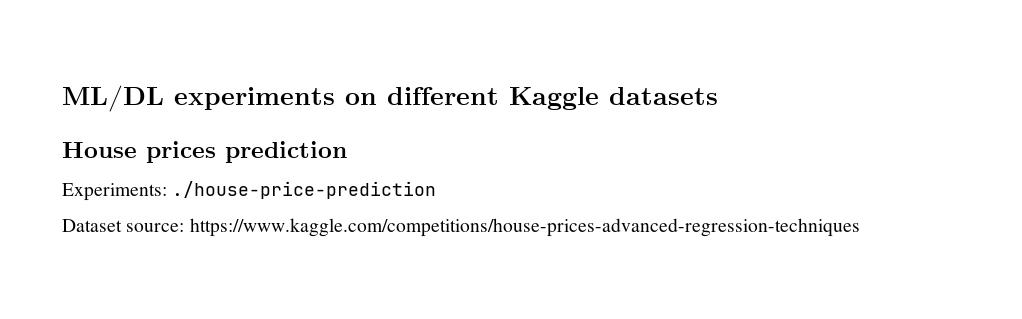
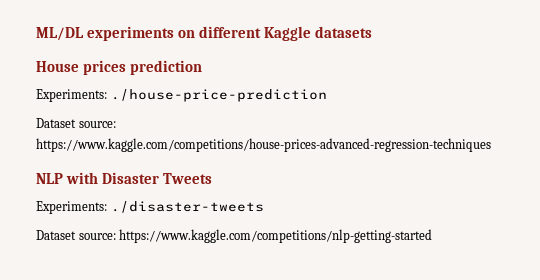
(860, 227) none -> [36,172,212,184] [36,201,264,214] [36,229,433,243] // NLP with Disaster Tweets // Experiments: ./disaster-tweets // Dataset source: https://www.kaggle.com/competitions/nlp-getting-started

